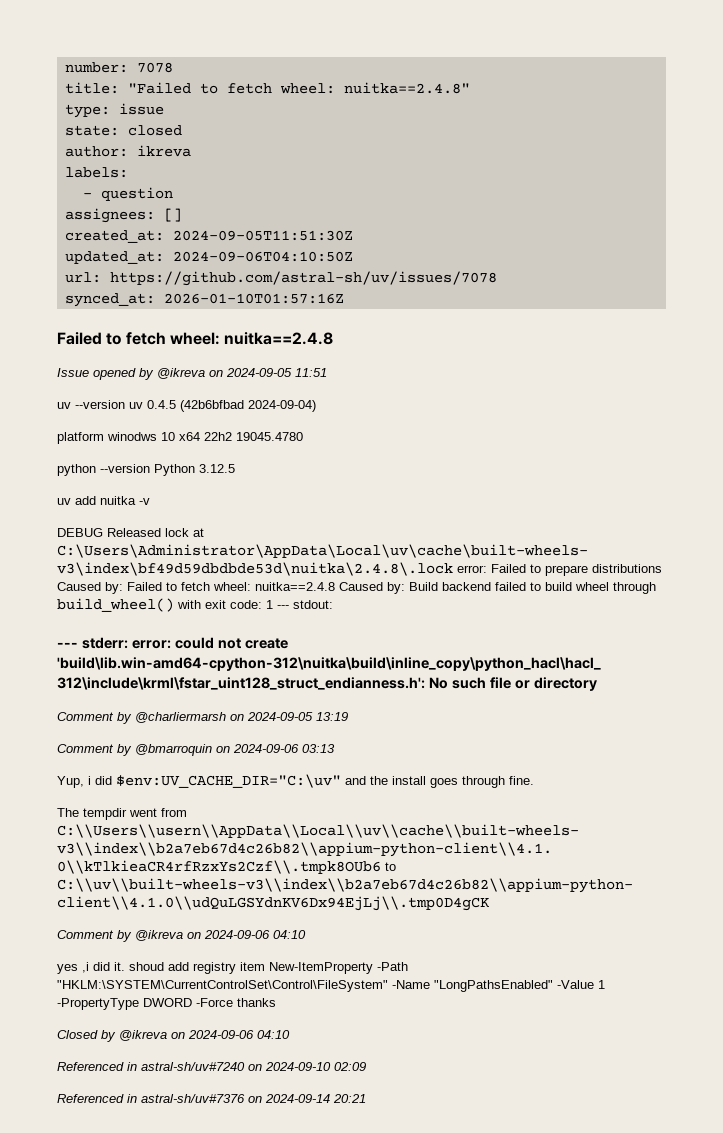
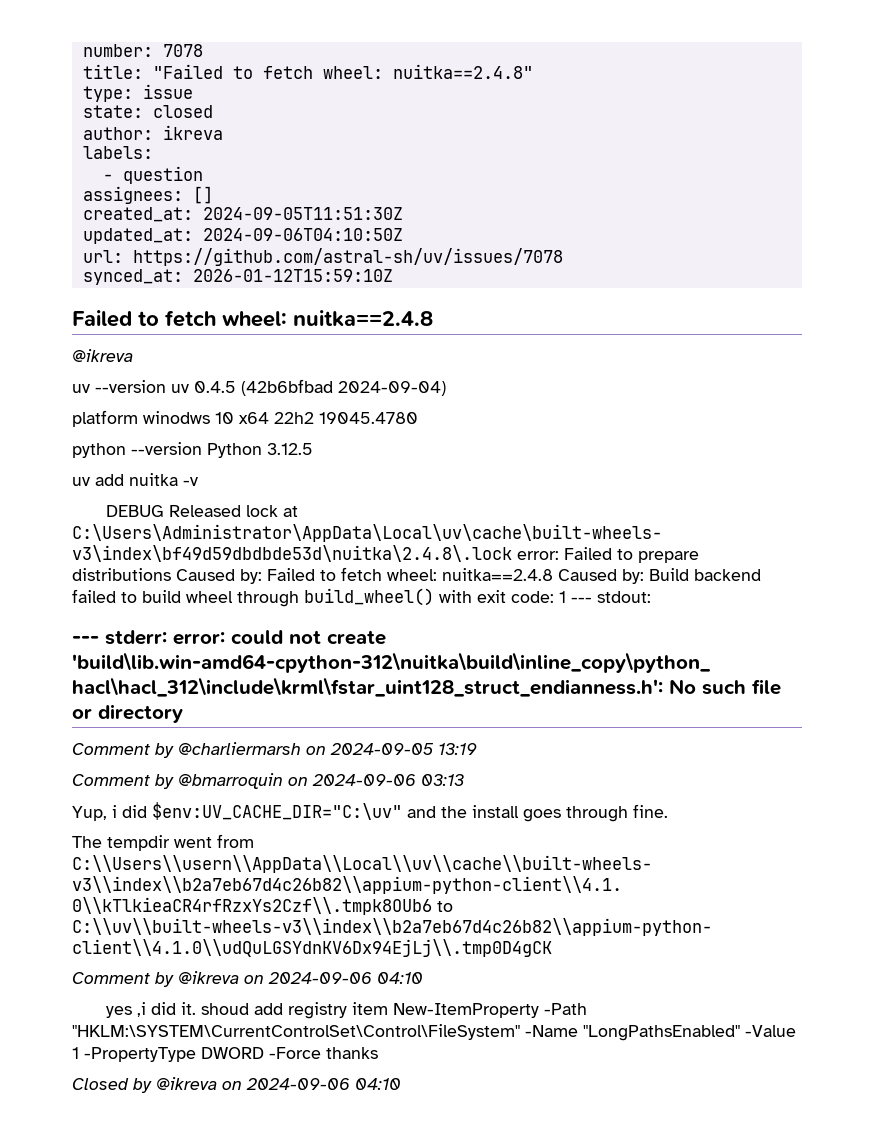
[163,293,344,304] 2026-01-10T01:57:16Z -> [192,269,393,282] 2026-01-12T15:59:10Z
[57,368,327,380] Issue opened by @ikreva on 2024-09-05 11:51 -> [72,349,133,362] @ikreva
[57,1062,366,1071] [57,1094,366,1103] // Referenced in astral-sh/uv#7240 on 2024-09-10 02:09 // Referenced in astral-sh/uv#7376 on 2024-09-14 20:21 -> (401, 1084) none

